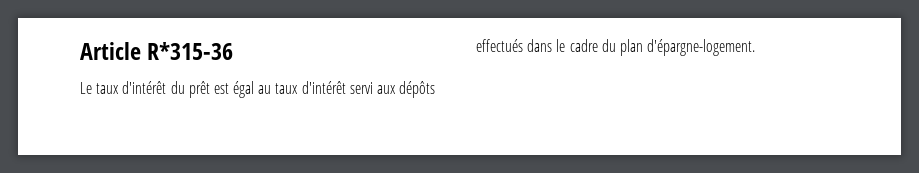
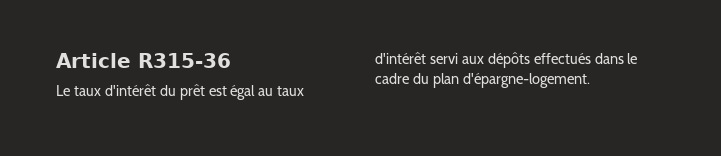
[147,42,234,60] R*315-36 -> [138,53,231,68] R315-36

